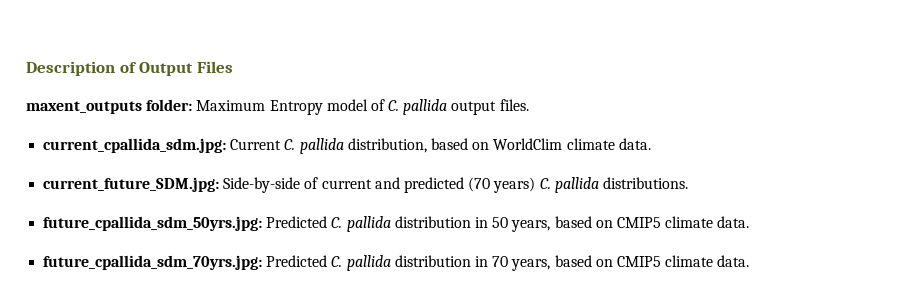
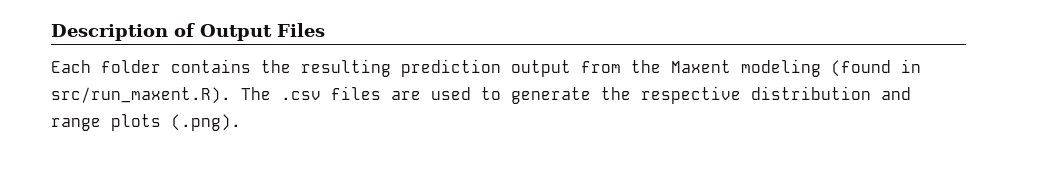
[26,99,529,115] [43,138,651,154] [43,177,688,193] [43,216,750,232] [43,255,750,271] maxent_outputs folder: Maximum Entropy model of C. pallida output files. // current_cpallida_sdm.jpg: Current C. pallida distribution, based on WorldClim climate data. // current_future_SDM.jpg: Side-by-side of current and predicted (70 years) C. pallida distributions. // future_cpallida_sdm_50yrs.jpg: Predicted C. pallida distribution in 50 years, based on CMIP5 climate data. // future_cpallida_sdm_70yrs.jpg: Predicted C. pallida distribution in 70 years, based on CMIP5 climate data. -> [51,59,921,77] [51,86,911,104] [51,114,241,131] Each folder contains the resulting prediction output from the Maxent modeling (found in src/run_maxent.R). The .csv files are used to generate the respective distribution and range plots (.png).

